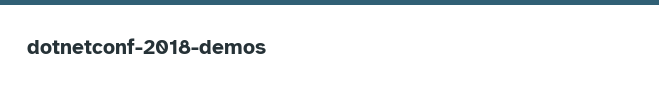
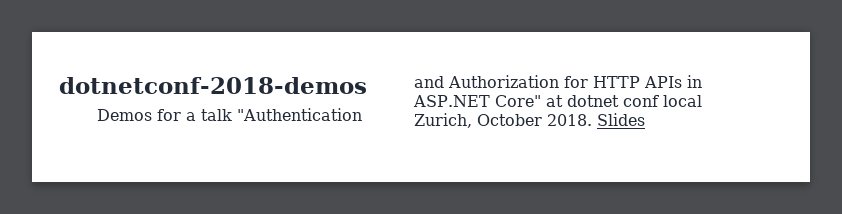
(266, 46) none -> [96,108,362,121] [414,75,702,88] [413,95,702,107] [414,113,645,128] // Demos for a talk "Authentication and Authorization for HTTP APIs in ASP.NET Core" at dotnet conf local Zurich, October 2018. Slides

